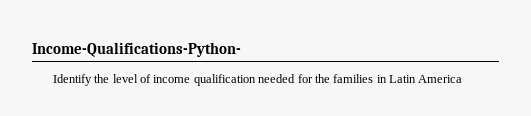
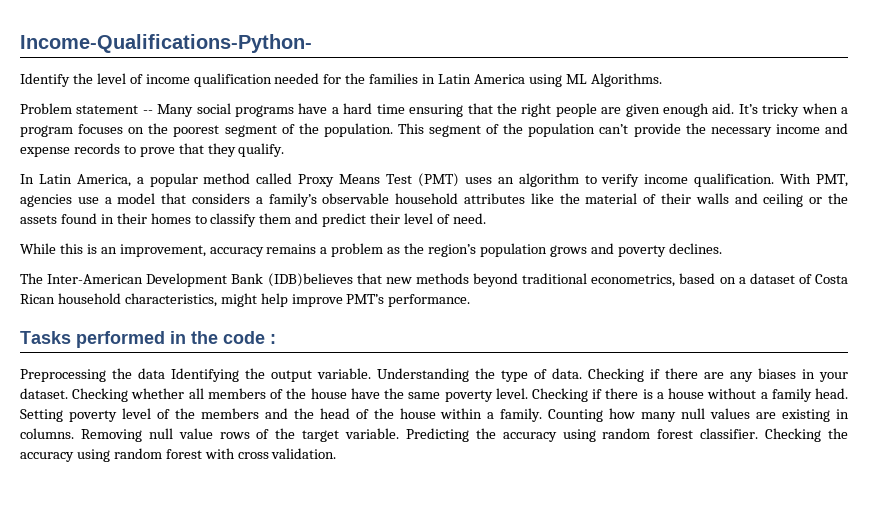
(463, 79) none -> [528,73,662,87] [20,103,848,117] [20,123,848,137] [20,143,285,157] [20,173,849,187] [20,193,848,207] [20,213,486,227] [20,243,722,257] [20,273,848,287] [20,293,471,307] [20,331,276,348] [20,368,848,382] [20,388,849,402] [20,408,850,422] [20,428,848,442] [20,448,337,462] using ML Algorithms. // Problem statement -- Many social programs have a hard time ensuring that the right people are given enough aid. It’s tricky when a program focuses on the poorest segment of the population. This segment of the population can’t provide the necessary income and expense records to prove that they qualify. // In Latin America, a popular method called Proxy Means Test (PMT) uses an algorithm to verify income qualification. With PMT, agencies use a model that considers a family’s observable household attributes like the material of their walls and ceiling or the assets found in their homes to classify them and predict their level of need. // While this is an improvement, accuracy remains a problem as the region’s population grows and poverty declines. // The Inter-American Development Bank (IDB)believes that new methods beyond traditional econometrics, based on a dataset of Costa Rican household characteristics, might help improve PMT’s performance. // Tasks performed in the code : // Preprocessing the data Identifying the output variable. Understanding the type of data. Checking if there are any biases in your dataset. Checking whether all members of the house have the same poverty level. Checking if there is a house without a family head. Setting poverty level of the members and the head of the house within a family. Counting how many null values are existing in columns. Removing null value rows of the target variable. Predicting the accuracy using random forest classifier. Checking the accuracy using random forest with cross validation.

